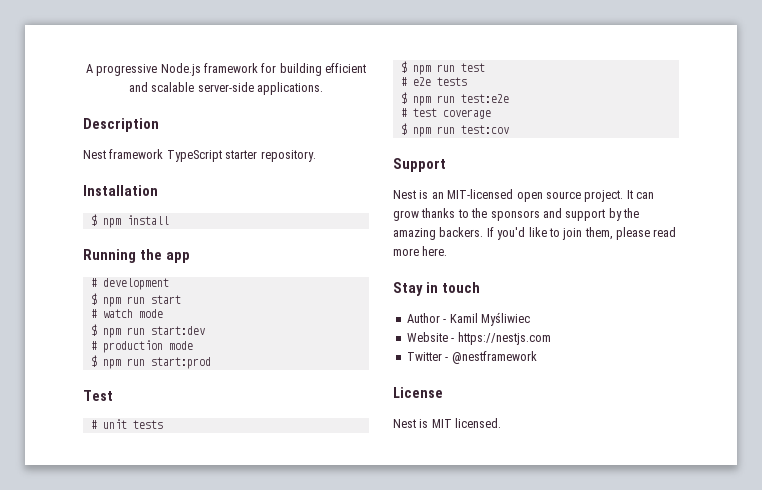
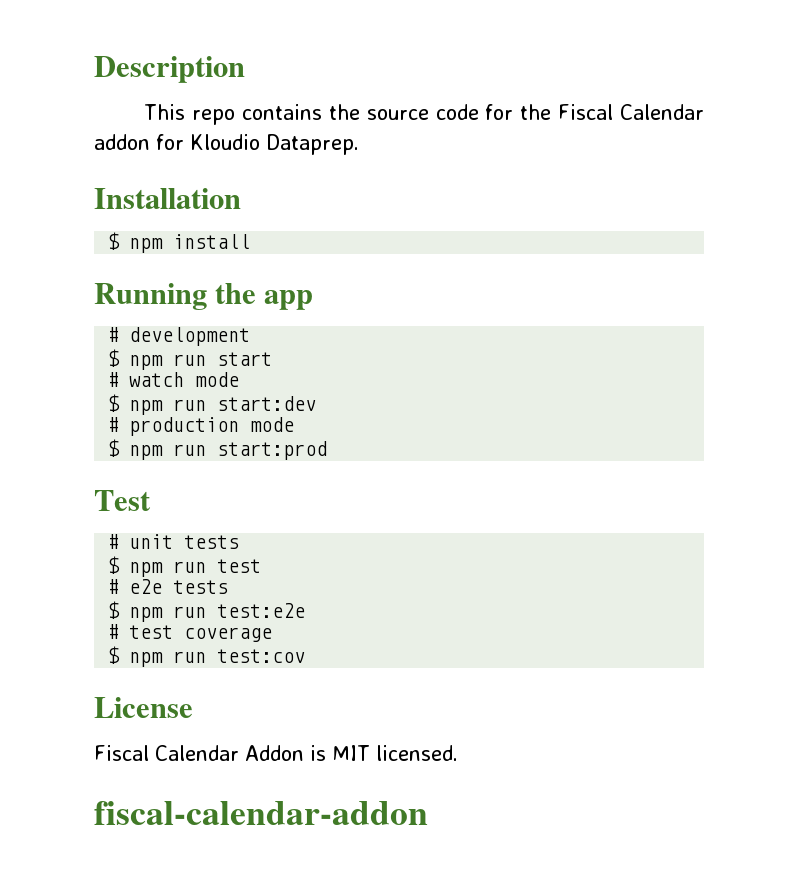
[85,63,367,76] [128,82,324,95] [83,118,159,132] [83,149,316,162] A progressive Node.js framework for building efficient and scalable server-side applications. // Description // Nest framework TypeScript starter repository. -> [94,56,245,83] [144,104,705,125] [94,134,359,155] Description // This repo contains the source code for the Fiscal Calendar addon for Kloudio Dataprep.
[393,158,446,172] [393,189,654,202] [393,208,639,221] [393,227,677,240] [393,246,448,256] [393,282,480,296] [406,312,530,326] [406,332,551,345] [406,351,537,364] [393,387,443,398] [393,419,416,428] Support // Nest is an MIT-licensed open source project. It can grow thanks to the sponsors and support by the amazing backers. If you'd like to join them, please read more here. // Stay in touch // Author - Kamil Myśliwiec // Website - https://nestjs.com // Twitter - @nestframework // License // Nest -> [94,697,193,718] [94,745,304,761] License // Fiscal Calendar Addon
(502, 423) none -> [94,801,428,825] // fiscal-calendar-addon

